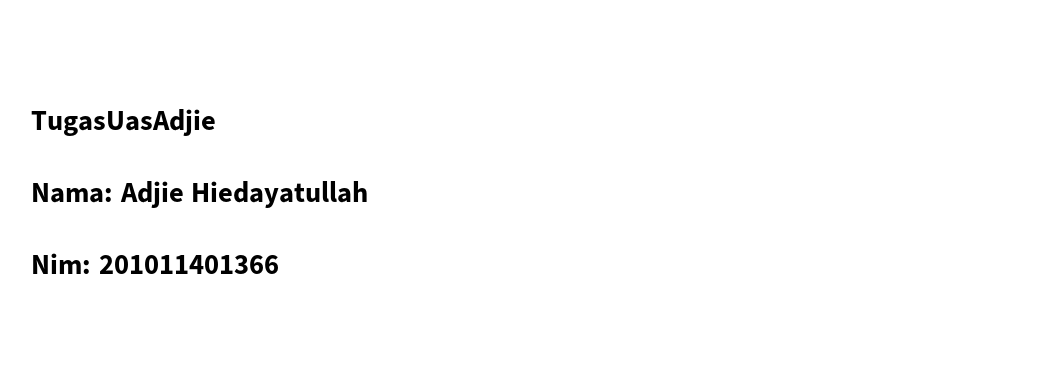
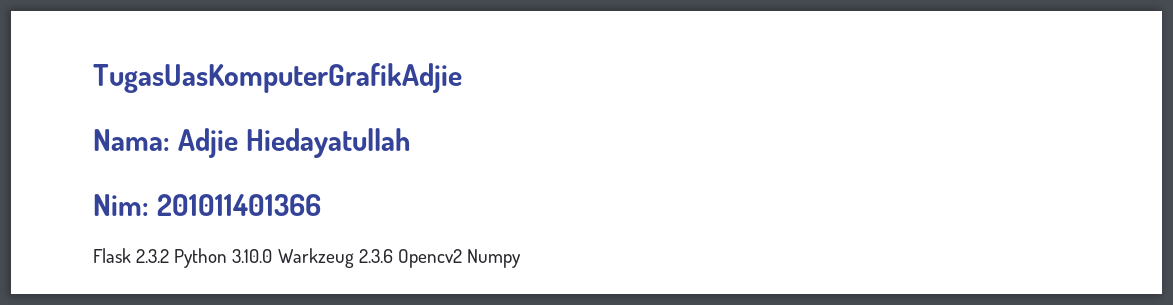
[31,109,216,136] TugasUasAdjie -> [93,63,462,93] TugasUasKomputerGrafikAdjie
(279, 264) none -> [93,248,521,268] // Flask 2.3.2 Python 3.10.0 Warkzeug 2.3.6 Opencv2 Numpy

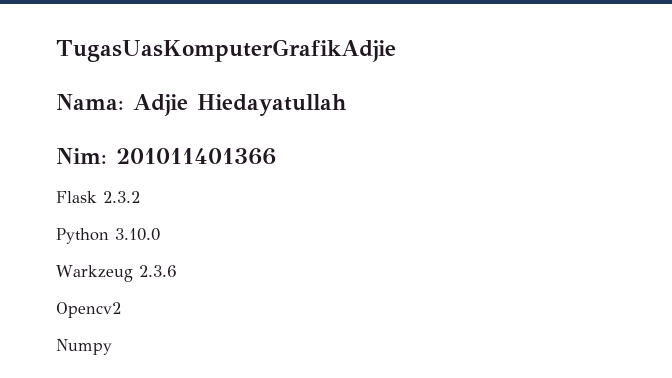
(170, 256) none -> (140, 197) //
(273, 256) none -> (160, 234) //
(393, 256) none -> (177, 271) //
(462, 258) none -> (121, 310) //

